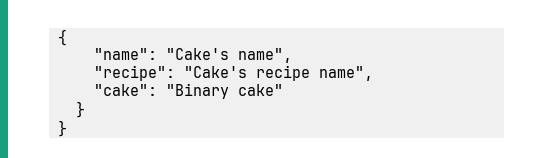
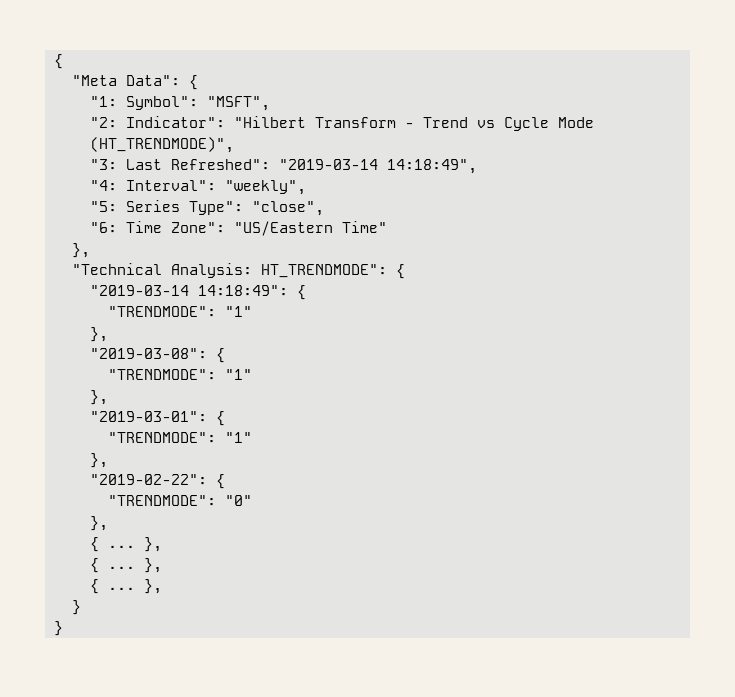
[57,29,67,46] [93,48,292,63] [93,65,373,81] [93,83,283,99] { // "name": "Cake's name", // "recipe": "Cake's recipe name", // "cake": "Binary cake" -> [54,54,63,69] [72,75,198,90] [90,96,270,111] [90,116,594,131] [90,137,234,153] [90,159,477,174] [90,180,306,195] [90,200,324,216] [90,221,387,236] [72,243,90,258] [72,263,405,279] [90,285,306,300] [108,306,252,317] [90,327,108,342] [90,348,225,363] [108,369,252,380] [90,390,108,405] [90,411,225,426] [108,432,252,443] [90,453,108,468] [90,474,225,489] [108,495,252,506] [90,516,108,531] [90,537,162,552] [90,558,162,573] [90,579,162,594] { // "Meta Data": { // "1: Symbol": "MSFT", // "2: Indicator": "Hilbert Transform - Trend vs Cycle Mode (HT_TRENDMODE)", // "3: Last Refreshed": "2019-03-14 14:18:49", // "4: Interval": "weekly", // "5: Series Type": "close", // "6: Time Zone": "US/Eastern Time" // }, // "Technical Analysis: HT_TRENDMODE": { // "2019-03-14 14:18:49": { // "TRENDMODE": "1" // }, // "2019-03-08": { // "TRENDMODE": "1" // }, // "2019-03-01": { // "TRENDMODE": "1" // }, // "2019-02-22": { // "TRENDMODE": "0" // }, // { ... }, // { ... }, // { ... },

